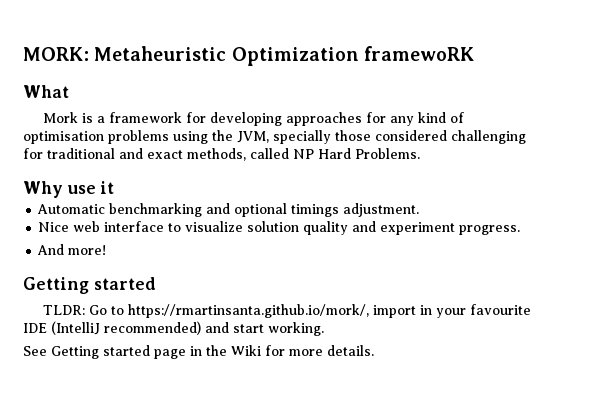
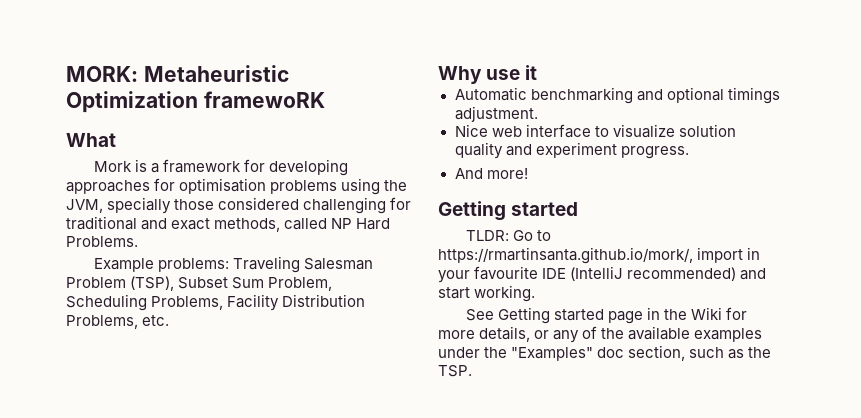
[390,112,465,126] any kind of -> (176, 184) none
(420, 153) none -> [93,256,373,273] [66,276,333,291] [66,294,366,311] [66,315,170,329] // Example problems: Traveling Salesman Problem (TSP), Subset Sum Problem, Scheduling Problems, Facility Distribution Problems, etc.
[327,345,374,356] details. -> [479,326,763,343] [438,345,772,361] [438,365,472,377] details, or any of the available examples under the "Examples" doc section, such as the TSP.

